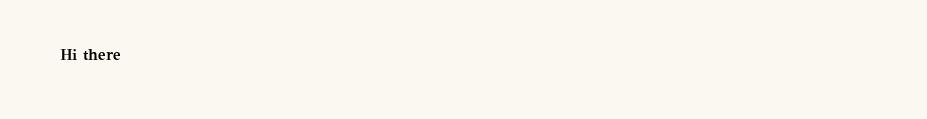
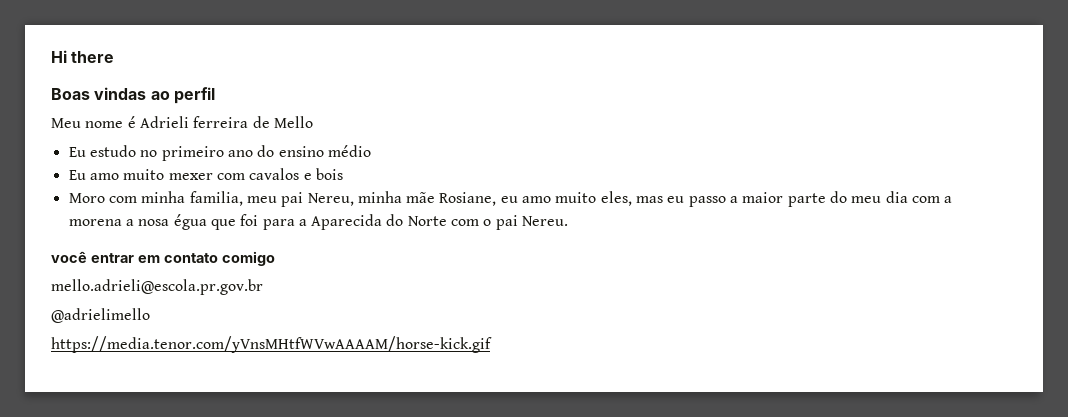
(121, 55) none -> [51,87,215,104] [51,116,313,128] [68,145,371,161] [68,168,343,180] [68,191,953,207] [68,214,569,230] [51,251,275,266] [51,279,263,295] [51,308,150,323] [51,336,492,353] // Boas vindas ao perfil // Meu nome é Adrieli ferreira de Mello // Eu estudo no primeiro ano do ensino médio // Eu amo muito mexer com cavalos e bois // Moro com minha familia, meu pai Nereu, minha mãe Rosiane, eu amo muito eles, mas eu passo a maior parte do meu dia com a morena a nosa égua que foi para a Aparecida do Norte com o pai Nereu. // você entrar em contato comigo // mello.adrieli@escola.pr.gov.br // @adrielimello // https://media.tenor.com/yVnsMHtfWVwAAAAM/horse-kick.gif

